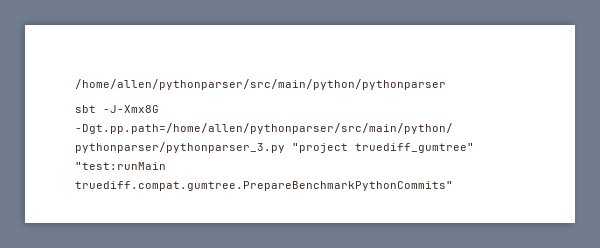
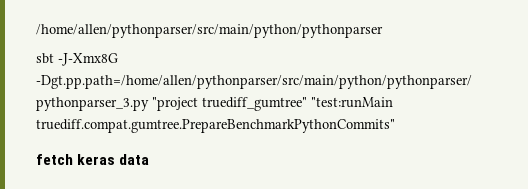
(453, 186) none -> [36,154,150,165] // fetch keras data

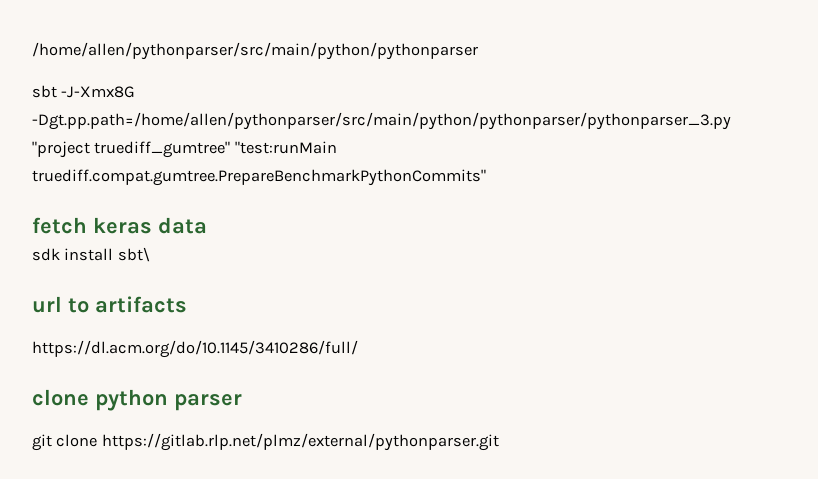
(150, 159) none -> [32,247,150,262] [32,296,187,313] [32,340,358,358] [32,389,242,411] [32,433,499,451] // sdk install sbt\ // url to artifacts // https://dl.acm.org/do/10.1145/3410286/full/ // clone python parser // git clone https://gitlab.rlp.net/plmz/external/pythonparser.git

